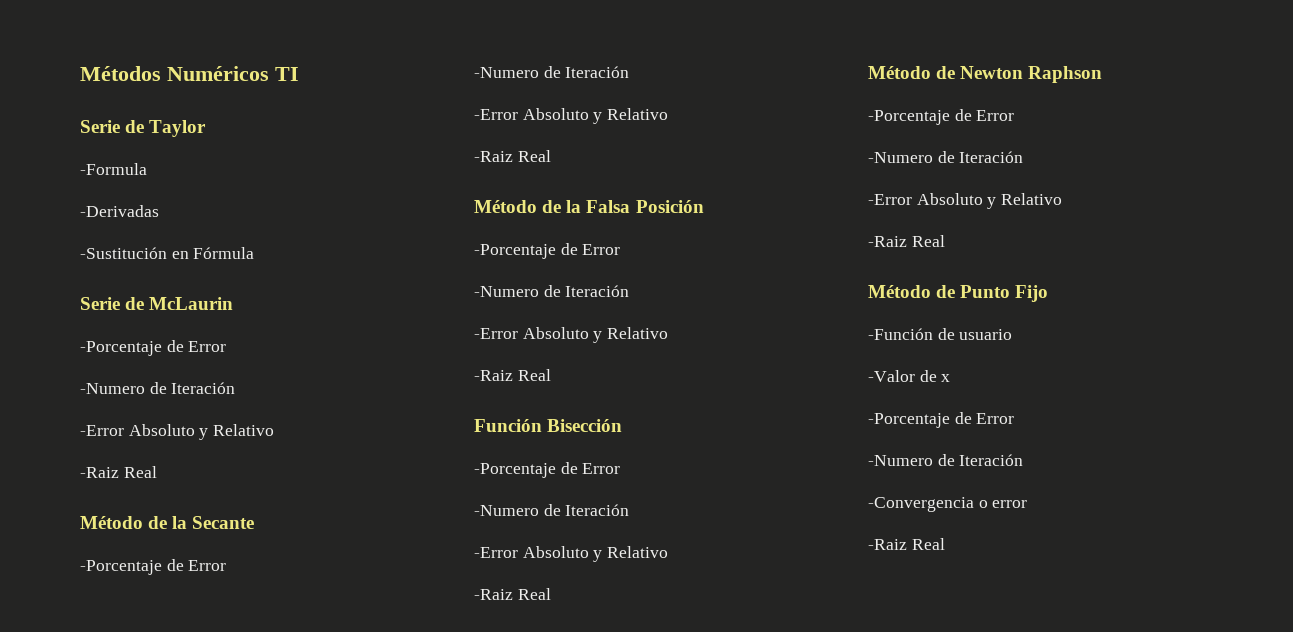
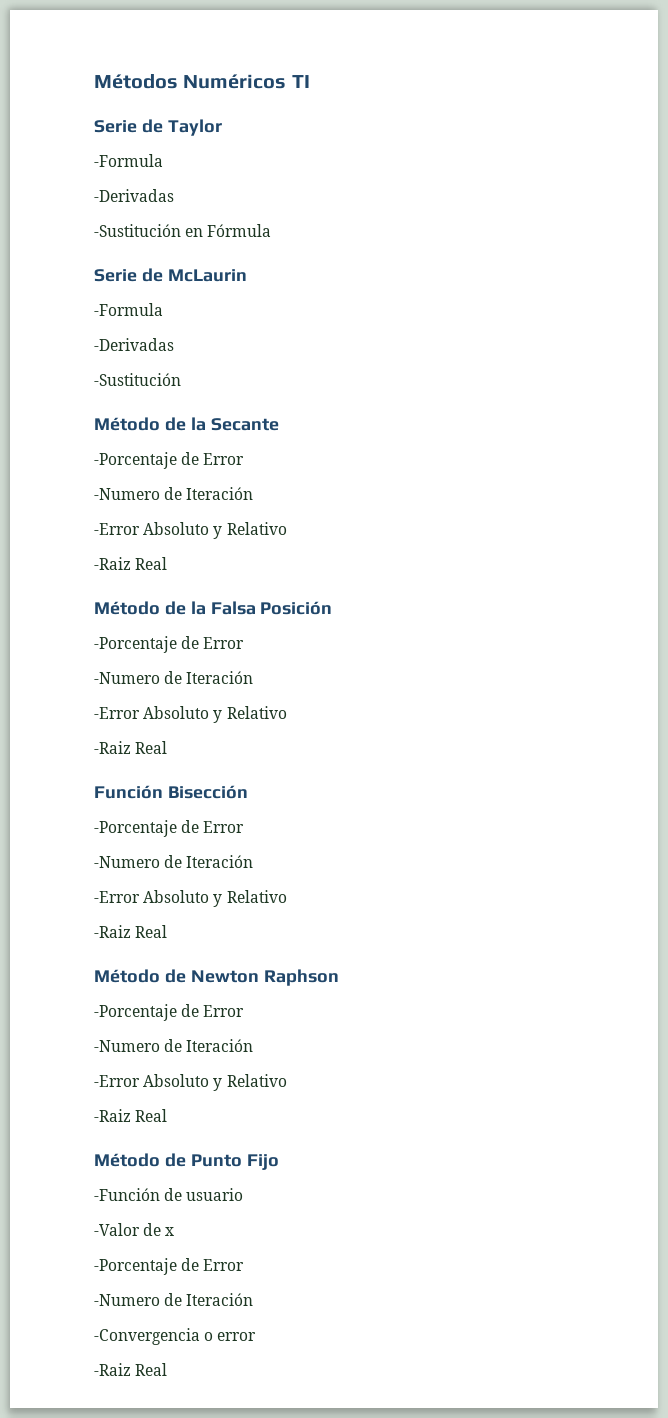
[80,340,227,356] [80,382,236,394] [80,424,275,440] [80,466,157,478] -Porcentaje de Error // -Numero de Iteración // -Error Absoluto y Relativo // -Raiz Real -> [94,303,163,316] [94,338,174,351] [94,373,181,386] -Formula // -Derivadas // -Sustitución

